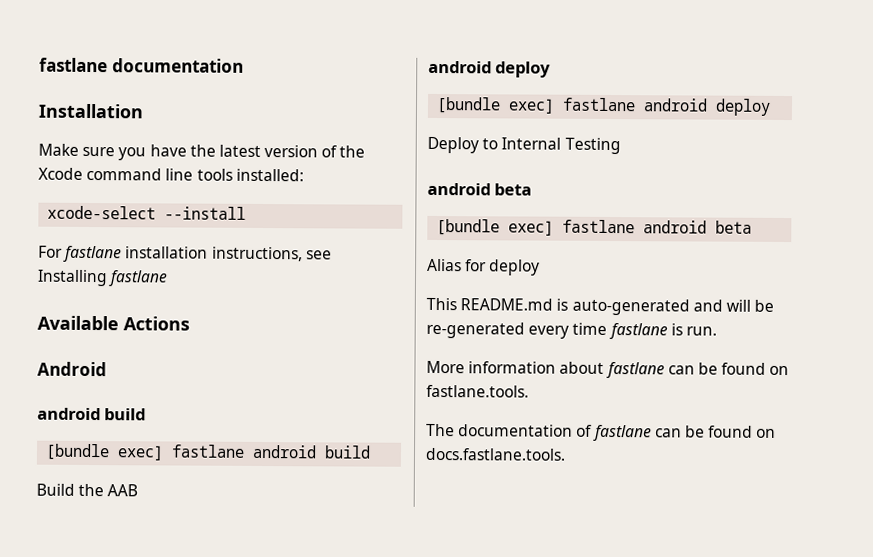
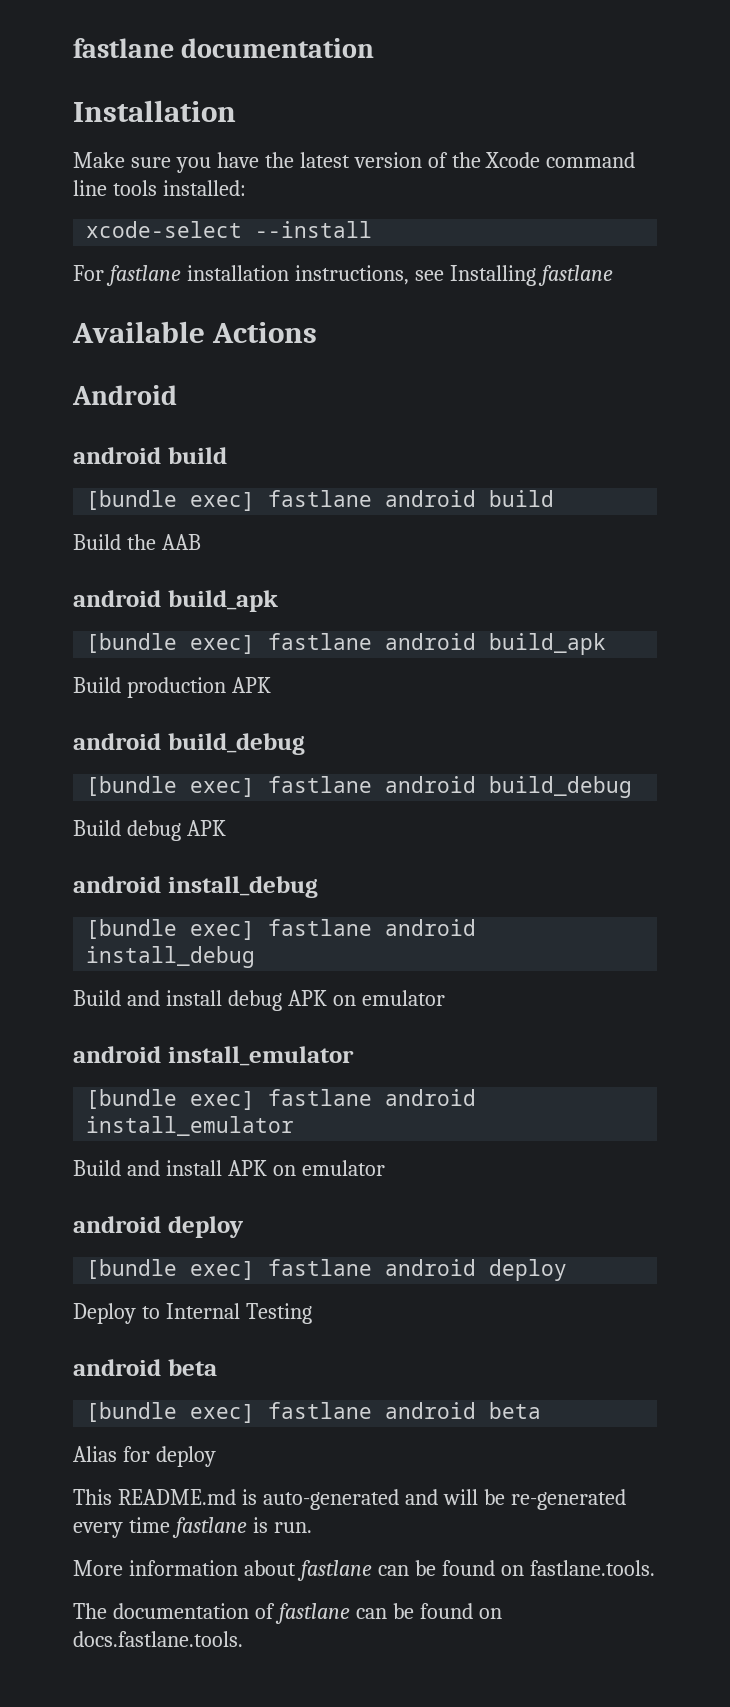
(139, 490) none -> [73,590,278,612] [86,633,607,655] [73,677,271,698] [73,733,305,755] [86,776,633,798] [73,820,226,841] [73,876,318,898] [86,919,477,940] [86,946,256,968] [73,990,445,1011] [73,1046,354,1066] [86,1089,477,1110] [86,1116,295,1136] [73,1160,385,1176] // android build_apk // [bundle exec] fastlane android build_apk // Build production APK // android build_debug // [bundle exec] fastlane android build_debug // Build debug APK // android install_debug // [bundle exec] fastlane android install_debug // Build and install debug APK on emulator // android install_emulator // [bundle exec] fastlane android install_emulator // Build and install APK on emulator

